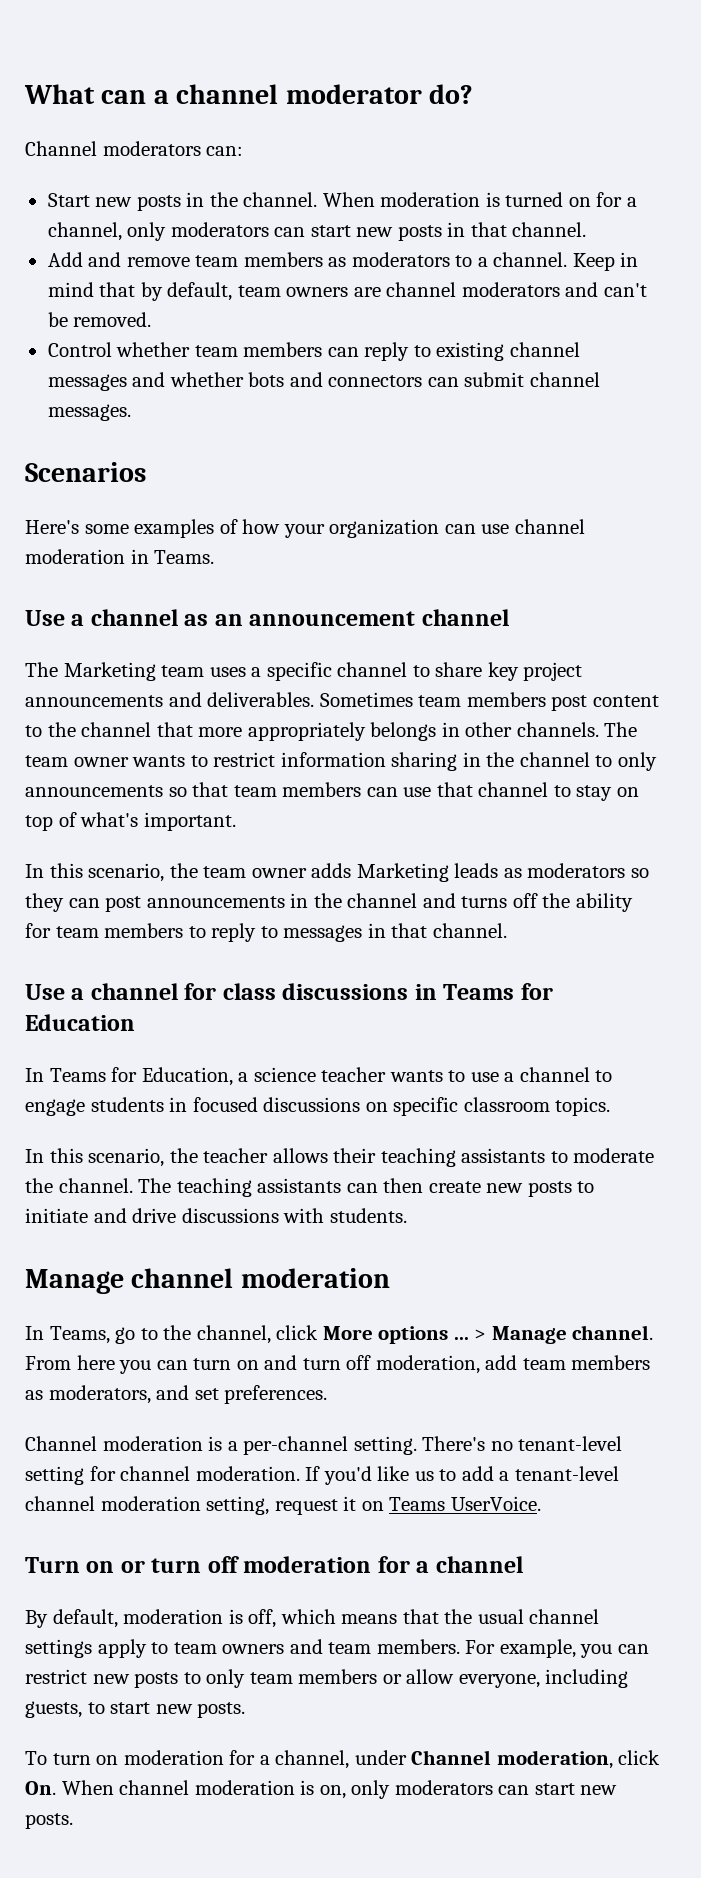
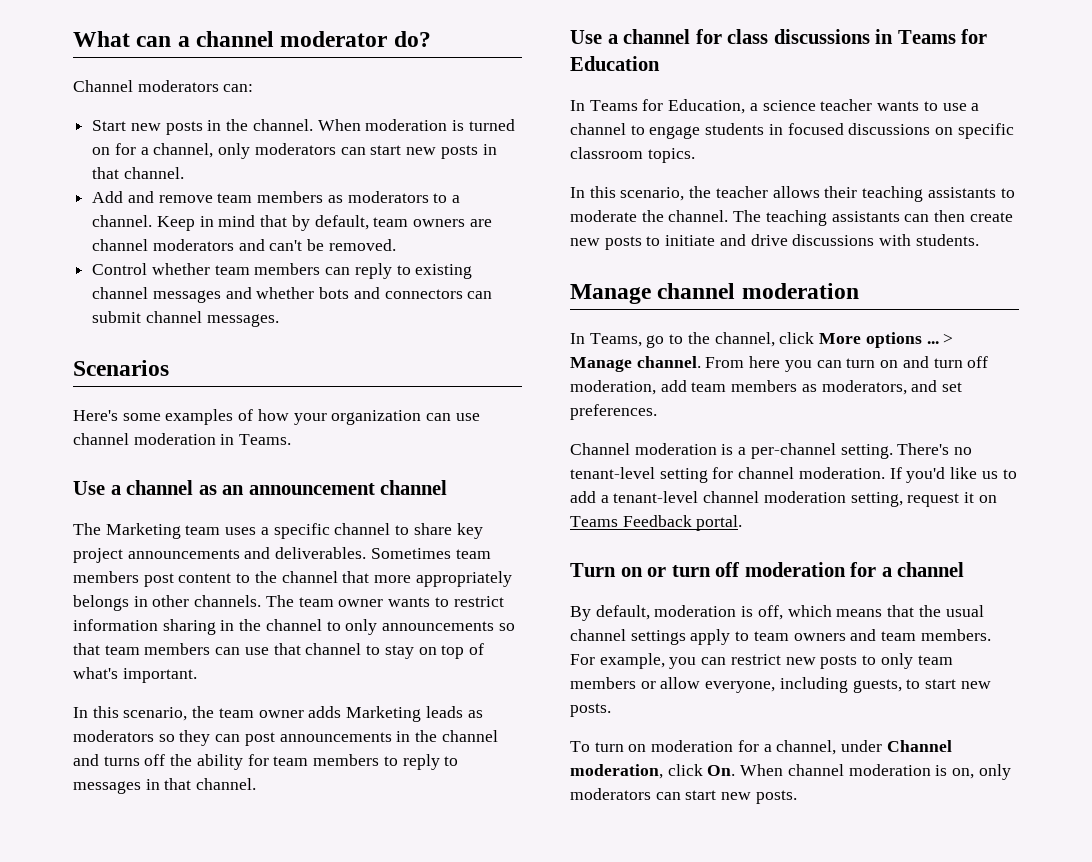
[450,1496,541,1511] UserVoice. -> [622,515,743,531] Feedback portal.

